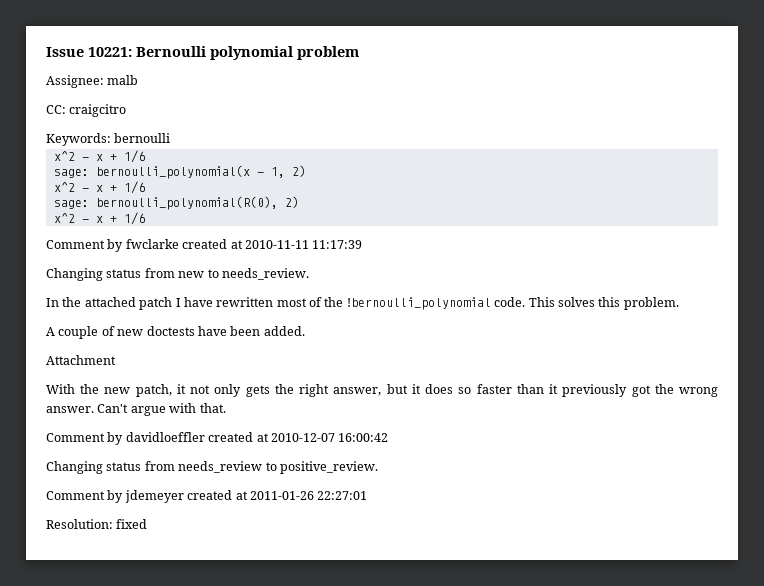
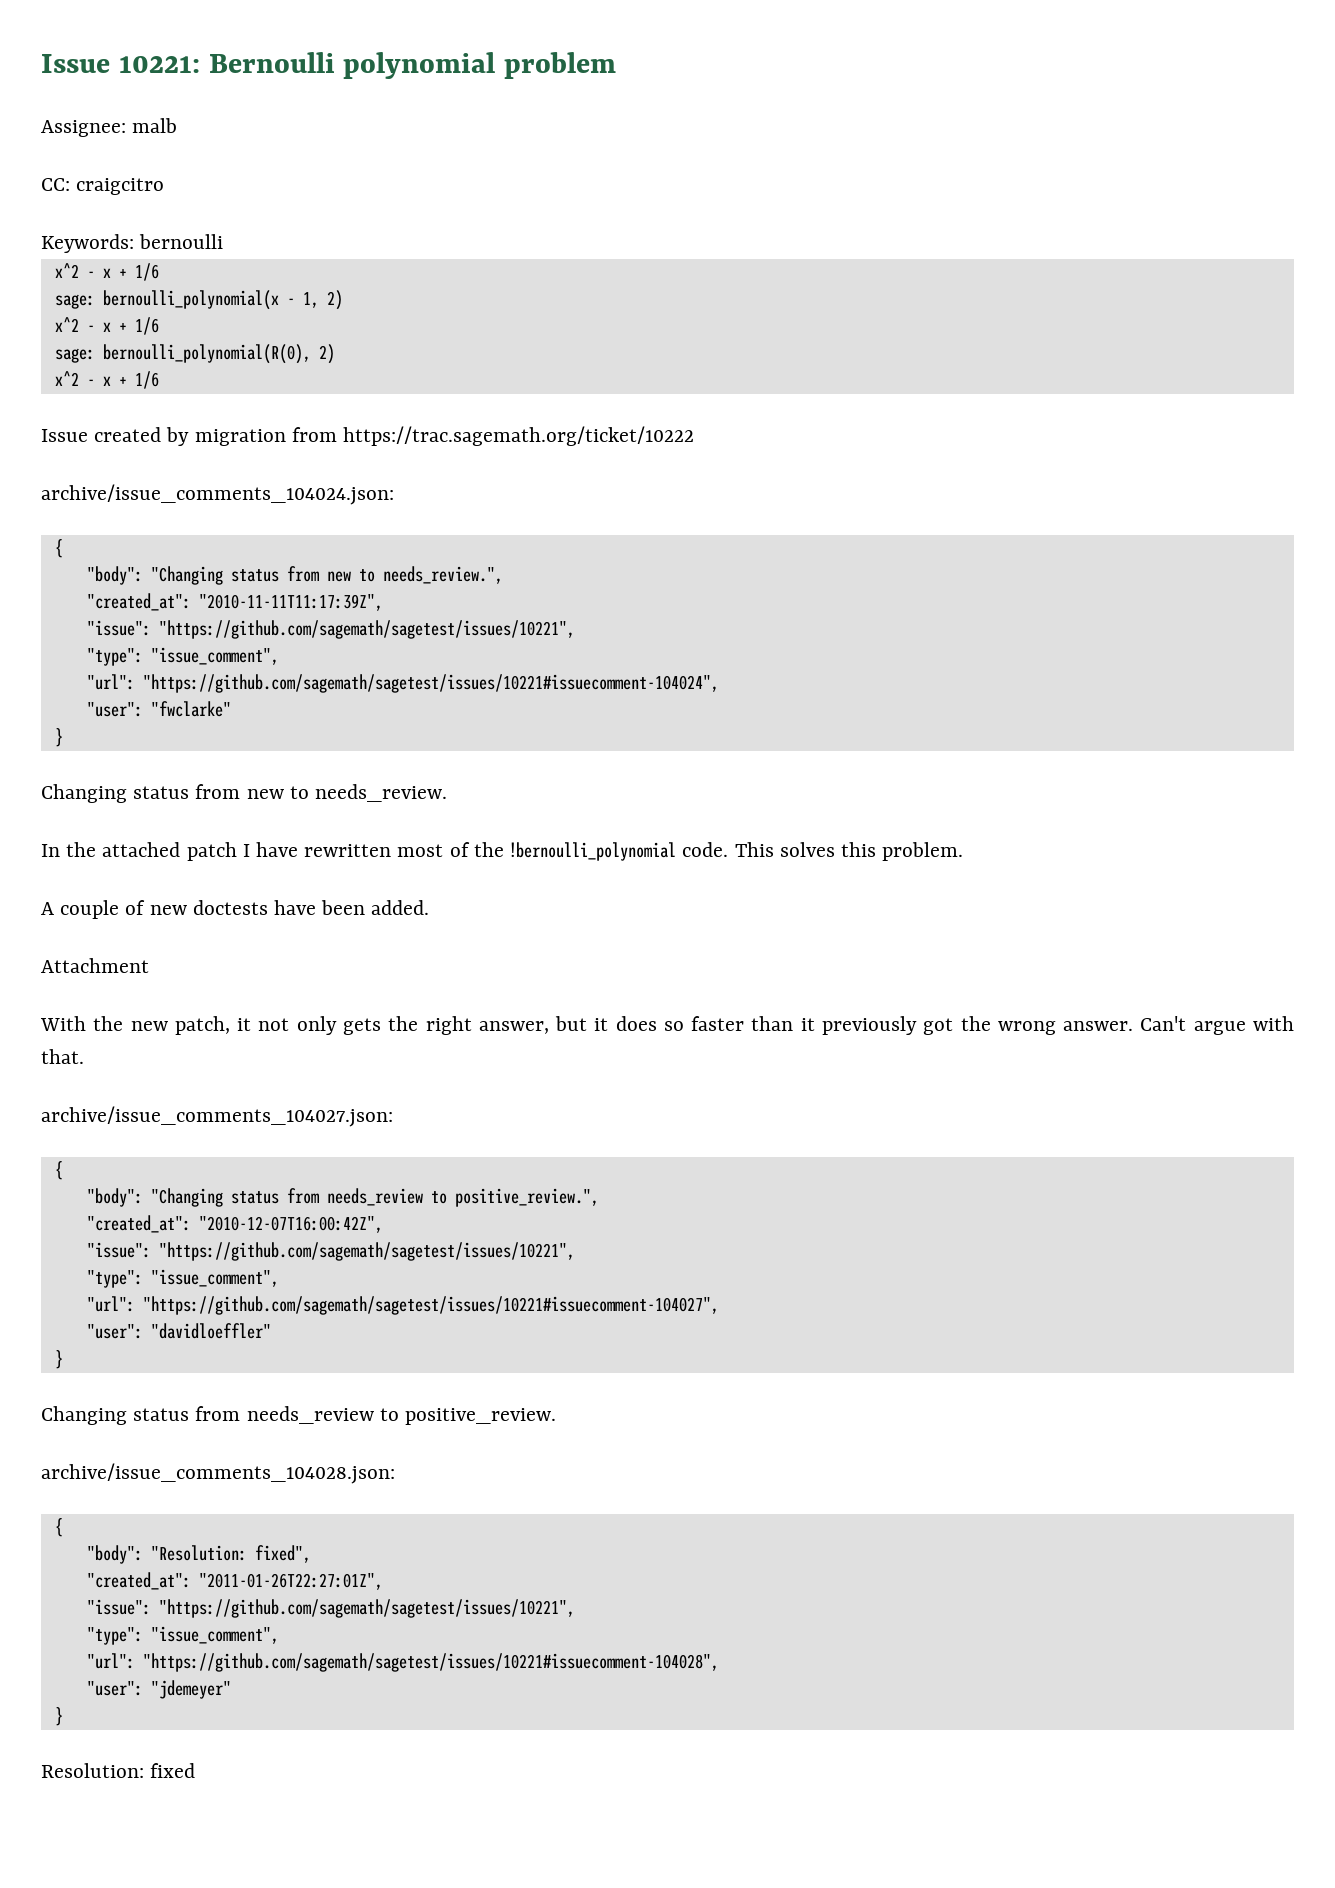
[46,239,363,252] Comment by fwclarke created at 2010-11-11 11:17:39 -> [41,426,695,446] [41,484,394,505] [54,539,63,558] [86,566,503,585] [86,593,383,611] [86,620,575,639] [86,647,279,666] [86,674,719,693] [86,701,231,717] [54,728,63,747] Issue created by migration from https://trac.sagemath.org/ticket/10222 // archive/issue_comments_104024.json: // { // "body": "Changing status from new to needs_review.", // "created_at": "2010-11-11T11:17:39Z", // "issue": "https://github.com/sagemath/sagetest/issues/10221", // "type": "issue_comment", // "url": "https://github.com/sagemath/sagetest/issues/10221#issuecomment-104024", // "user": "fwclarke" // }
[46,432,389,445] Comment by davidloeffler created at 2010-12-07 16:00:42 -> [41,1106,393,1127] [54,1161,63,1180] [86,1188,599,1207] [86,1215,383,1233] [86,1242,575,1261] [86,1269,279,1288] [86,1296,719,1315] [86,1323,271,1339] [54,1350,63,1369] archive/issue_comments_104027.json: // { // "body": "Changing status from needs_review to positive_review.", // "created_at": "2010-12-07T16:00:42Z", // "issue": "https://github.com/sagemath/sagetest/issues/10221", // "type": "issue_comment", // "url": "https://github.com/sagemath/sagetest/issues/10221#issuecomment-104027", // "user": "davidloeffler" // }
[46,490,368,503] Comment by jdemeyer created at 2011-01-26 22:27:01 -> [41,1463,395,1484] [54,1518,63,1537] [86,1545,311,1564] [86,1572,383,1590] [86,1599,575,1618] [86,1626,279,1645] [86,1653,719,1672] [86,1680,231,1699] [54,1707,63,1726] archive/issue_comments_104028.json: // { // "body": "Resolution: fixed", // "created_at": "2011-01-26T22:27:01Z", // "issue": "https://github.com/sagemath/sagetest/issues/10221", // "type": "issue_comment", // "url": "https://github.com/sagemath/sagetest/issues/10221#issuecomment-104028", // "user": "jdemeyer" // }

